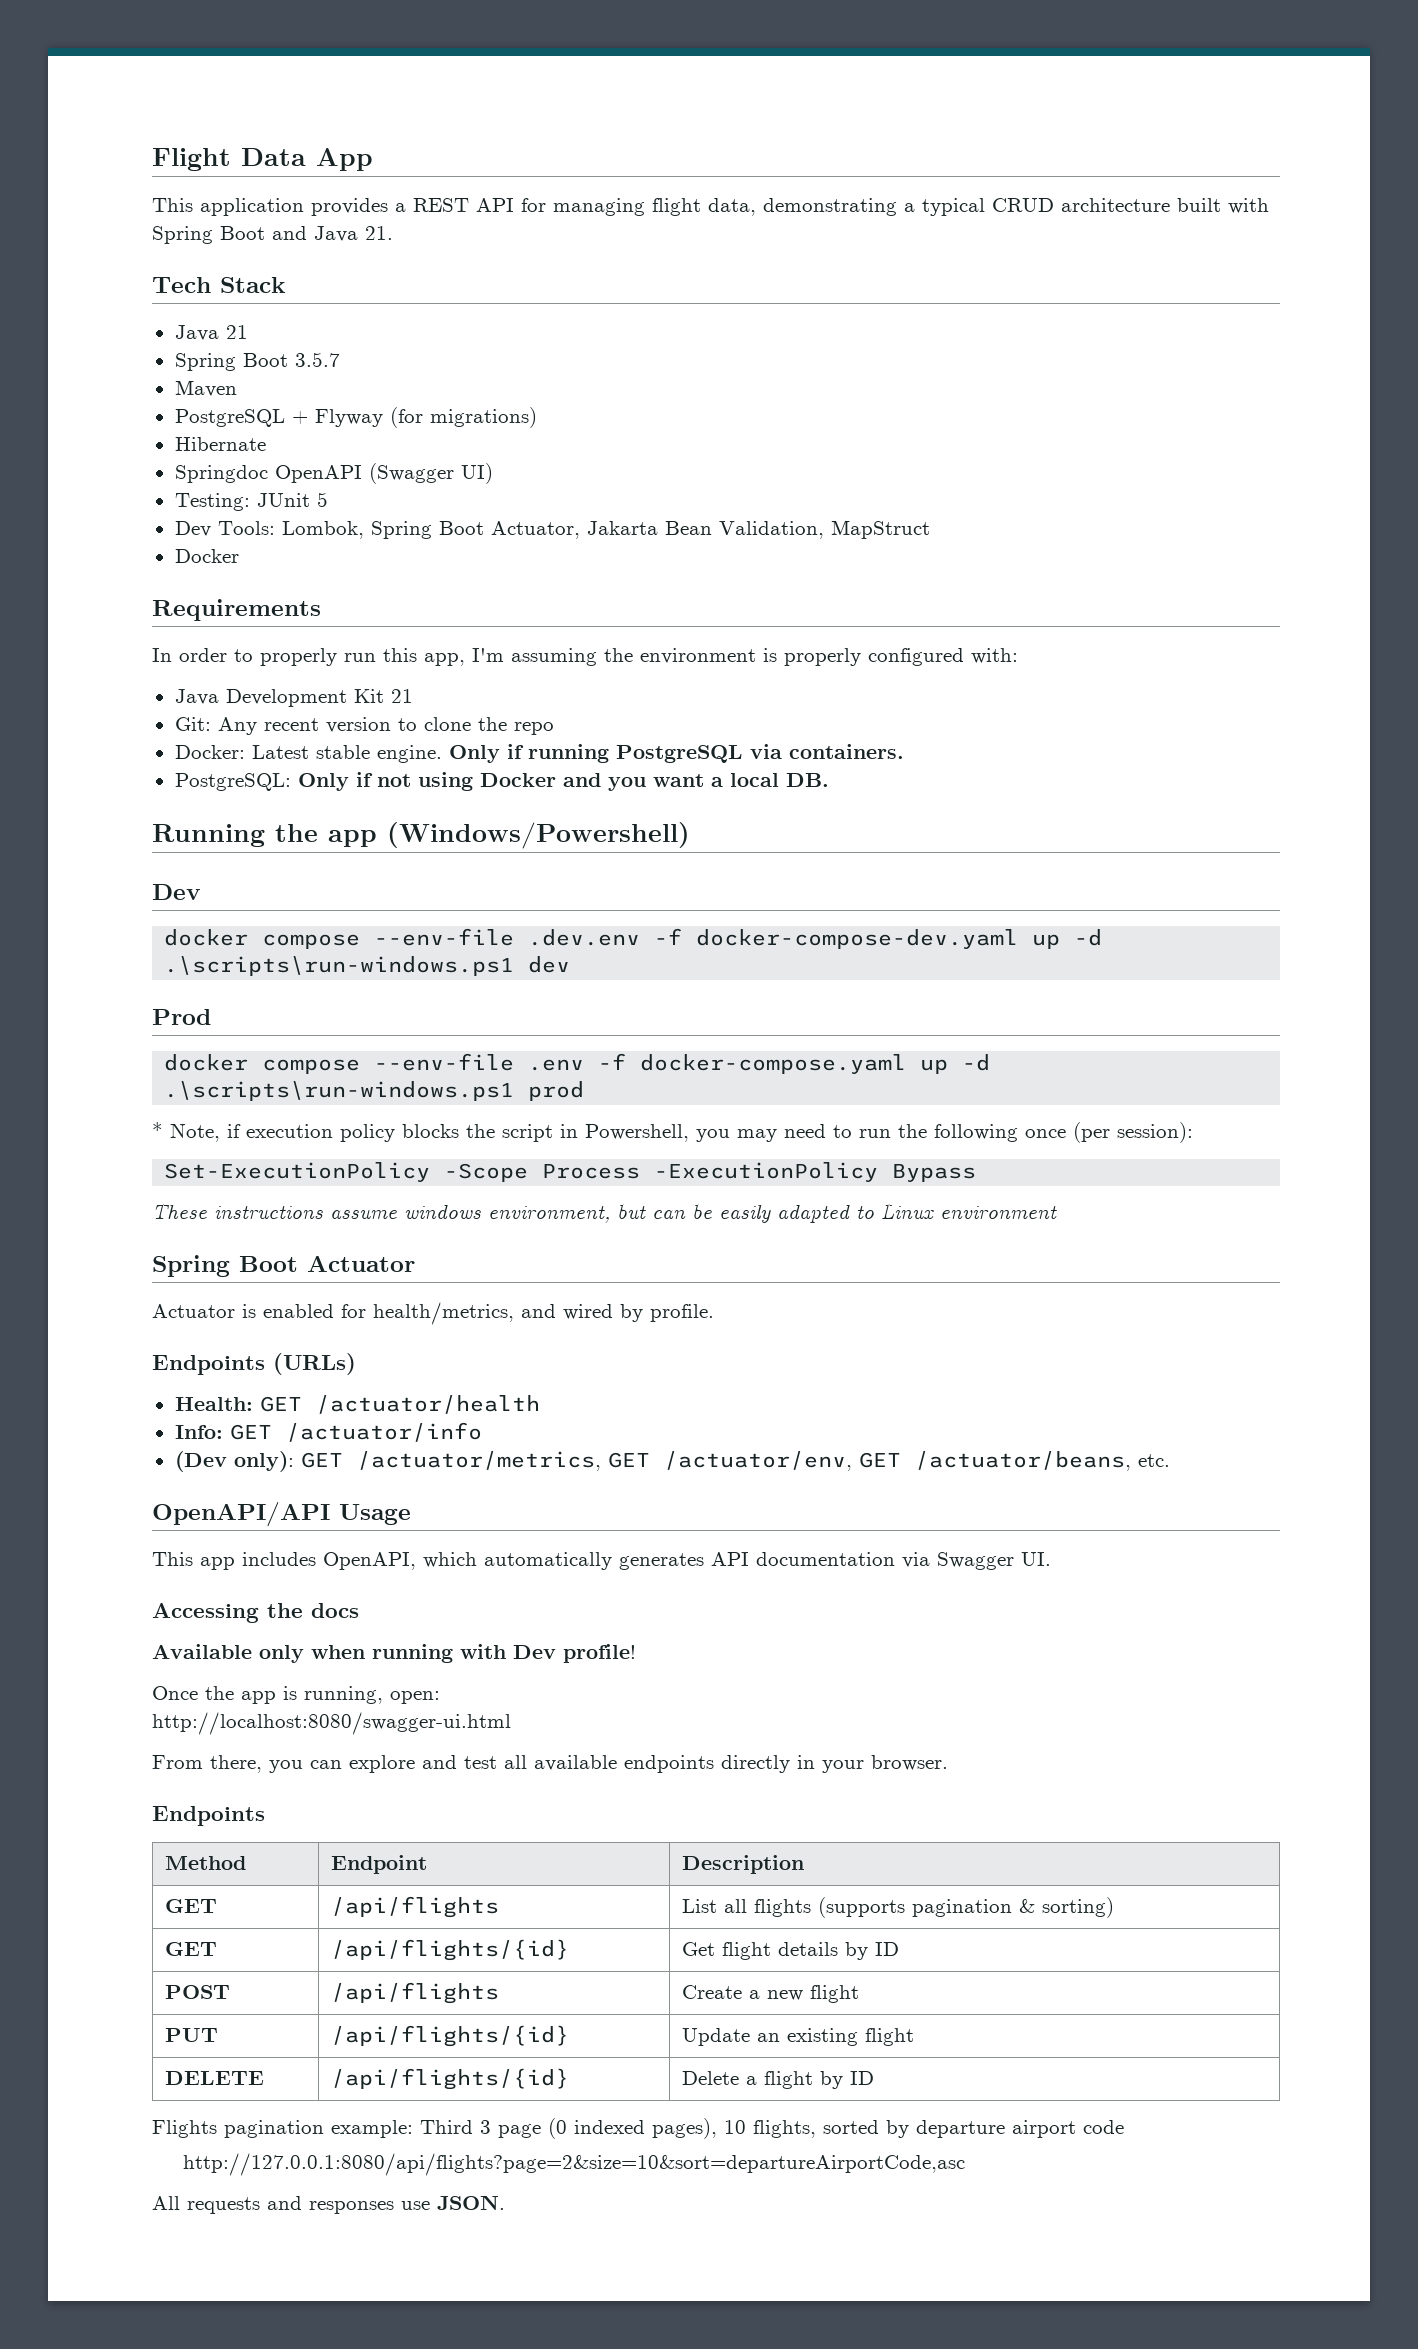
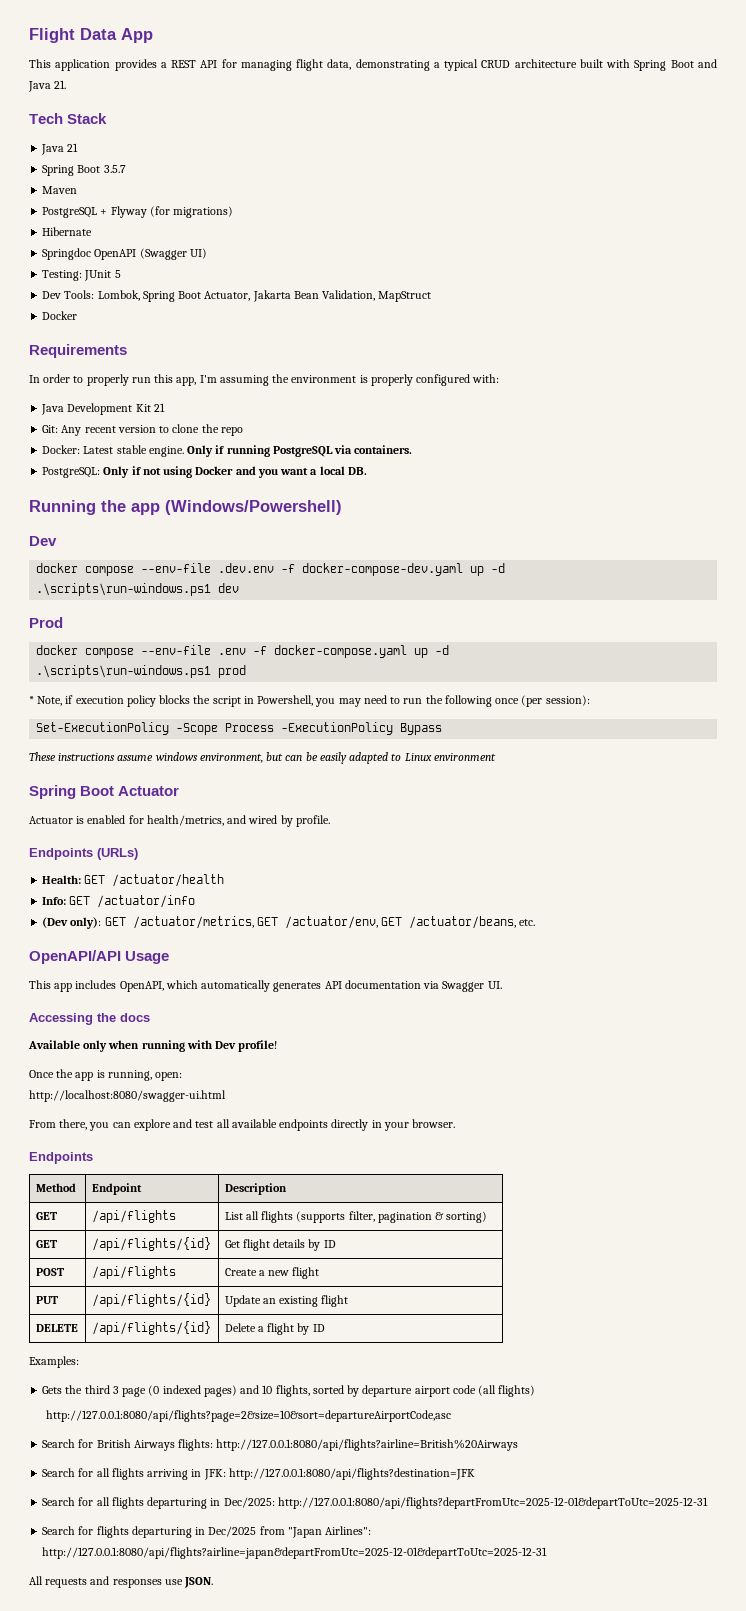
(905, 1907) none -> [348,1211,375,1222] filter,
[152,2120,473,2138] Flights pagination example: Third -> [29,1356,79,1368] [42,1385,110,1394] Examples: // Gets the third
[652,2118,717,2139] pages), -> [203,1385,260,1397] pages) and
(1124, 2127) none -> [478,1385,536,1397] (all flights)
(965, 2164) none -> [42,1439,519,1451] [42,1468,475,1480] [42,1497,708,1509] [42,1526,372,1538] [42,1547,548,1559] // Search for British Airways flights: http://127.0.0.1:8080/api/flights?airline=British%20Airways // Search for all flights arriving in JFK: http://127.0.0.1:8080/api/flights?destination=JFK // Search for all flights departuring in Dec/2025: http://127.0.0.1:8080/api/flights?departFromUtc=2025-12-01&departToUtc=2025-12-31 // Search for flights departuring in Dec/2025 from "Japan Airlines": http://127.0.0.1:8080/api/flights?airline=japan&departFromUtc=2025-12-01&departToUtc=2025-12-31

